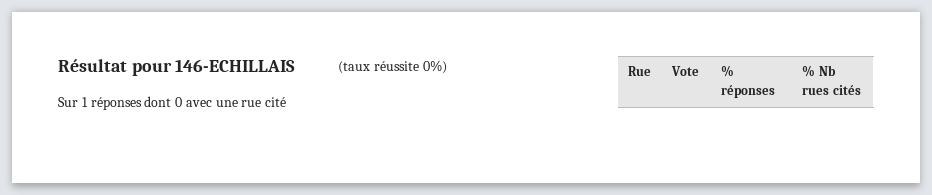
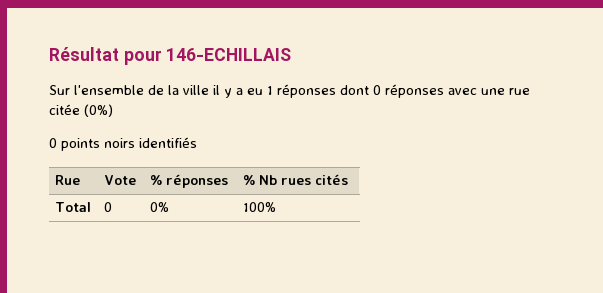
(78, 102) none -> [74,85,263,98] l'ensemble de la ville il y a eu
(183, 102) none -> [385,84,444,98] réponses
[265,97,287,107] [338,60,447,74] cité (taux réussite 0%) -> [49,104,113,117] [49,137,197,151] citée (0%) // 0 points noirs identifiés
(861, 90) none -> [55,202,92,212] [104,202,113,212] [150,202,170,212] [243,202,277,212] // Total | 0 | 0% | 100%

